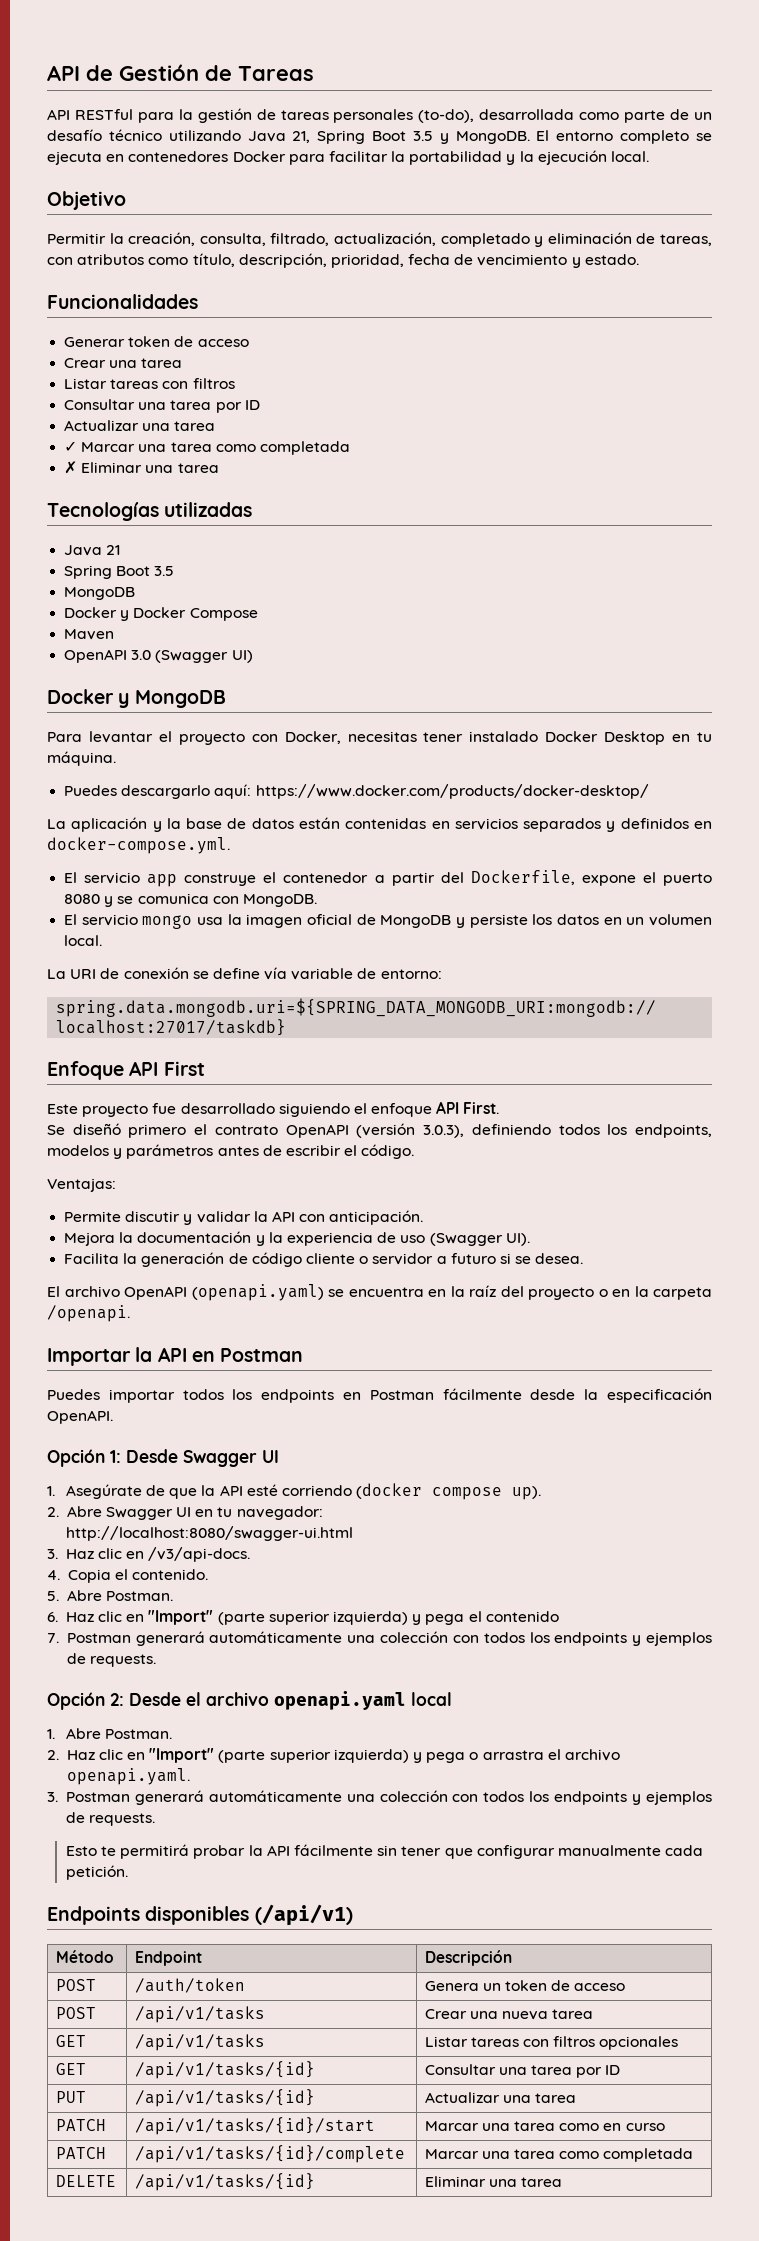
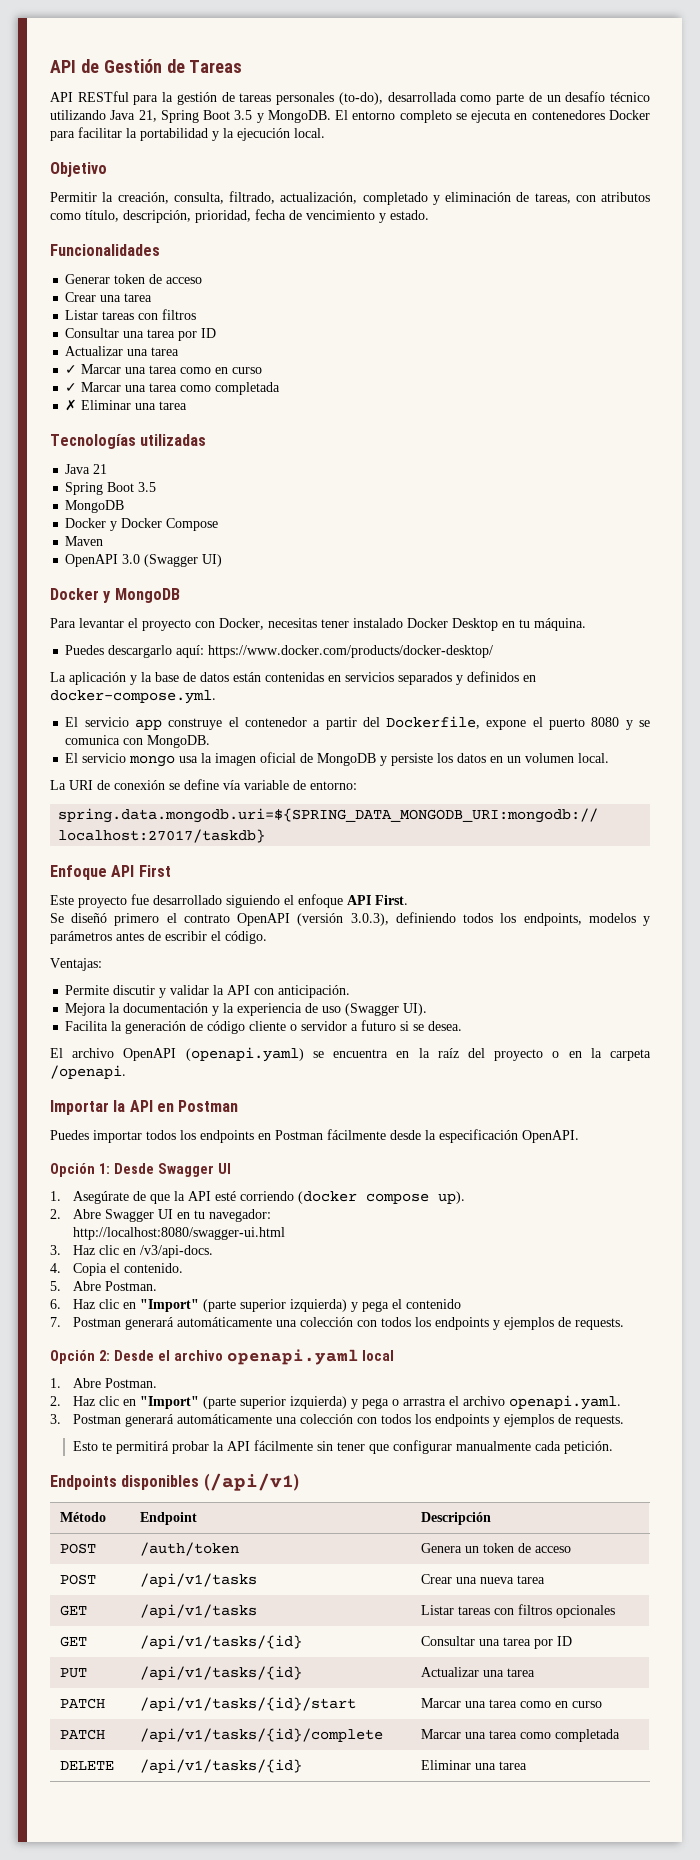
(216, 426) none -> [65,364,263,374] // ✓ Marcar una tarea como en curso

